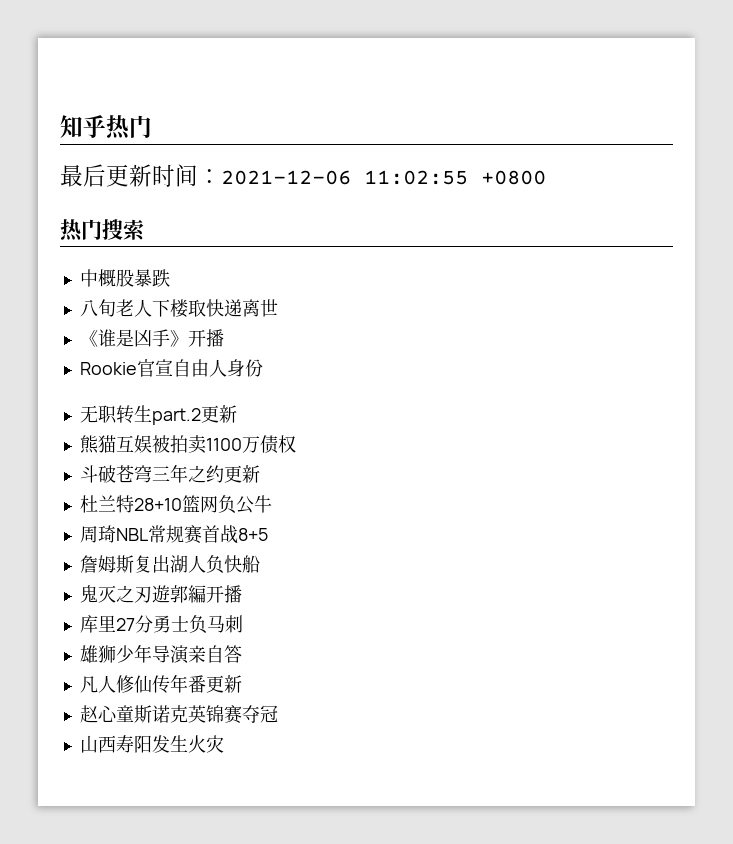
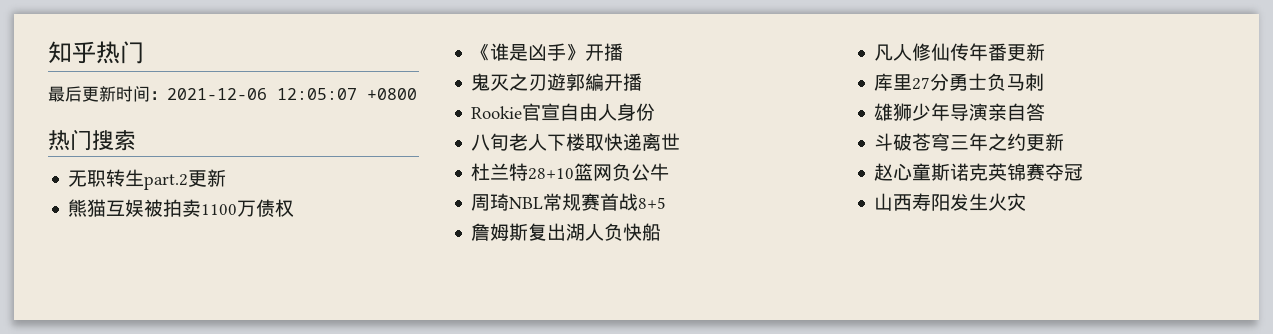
[364,170,468,185] 11:02:55 -> [277,88,357,100] 12:05:07
[79,269,170,287] [79,299,278,318] [79,329,224,347] [79,359,263,377] // 中概股暴跌 // 八旬老人下楼取快递离世 // 《谁是凶手》开播 // Rookie官宣自由人身份 -> (136, 140) none
[79,464,260,483] 斗破苍穹三年之约更新 -> [471,43,624,61] [471,73,643,91] [471,103,656,121] [471,133,681,151] 《谁是凶手》开播 // 鬼灭之刃遊郭編开播 // Rookie官宣自由人身份 // 八旬老人下楼取快递离世
[79,585,242,603] 鬼灭之刃遊郭編开播 -> [874,43,1046,61] 凡人修仙传年番更新
[79,674,206,694] 凡人修仙传年番 -> [874,133,1027,151] 斗破苍穹三年之约

